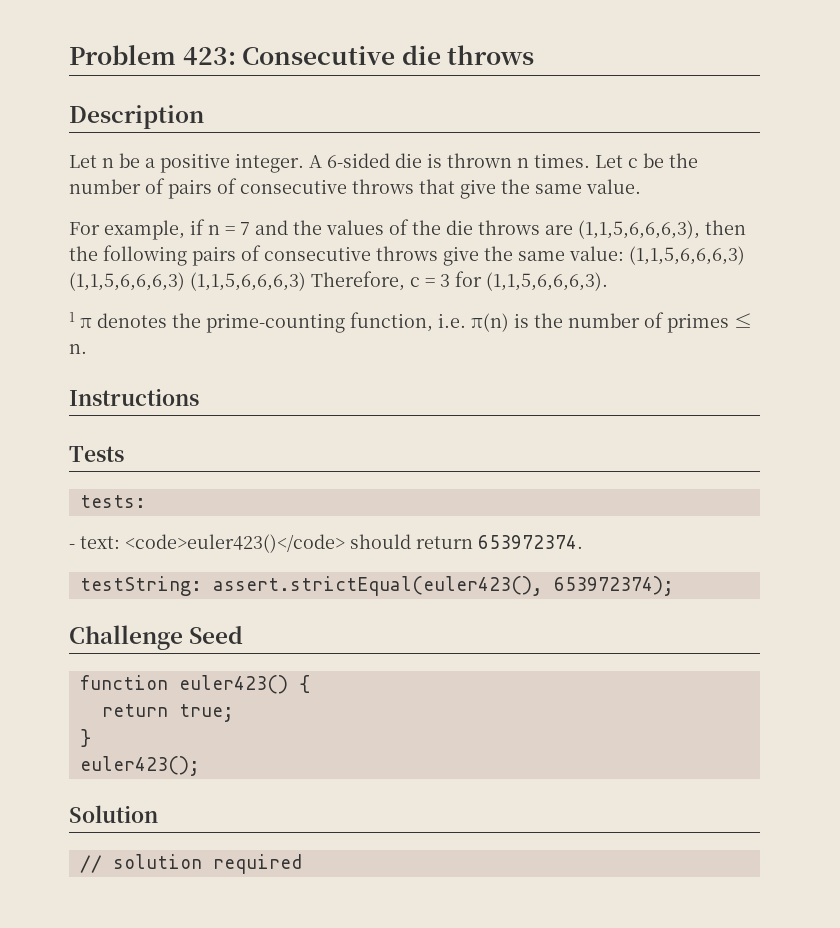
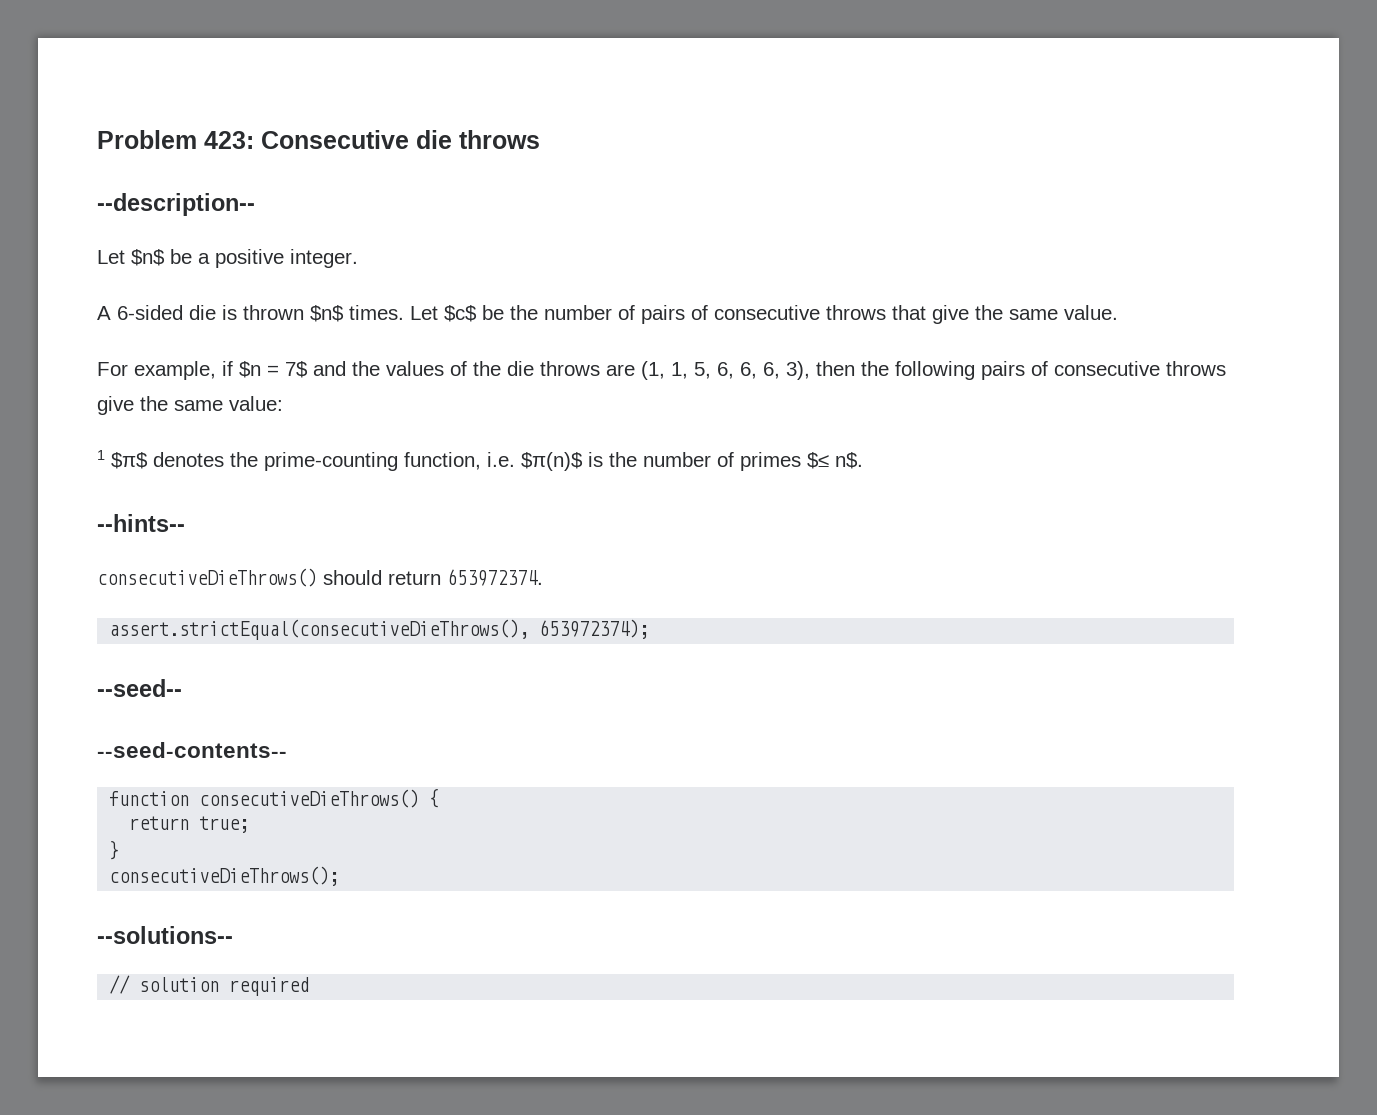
[69,105,204,129] [69,155,114,168] Description // Let n -> [97,193,255,216] [97,249,165,266] --description-- // Let $n$
(304, 163) none -> (358, 258) //
[517,158,529,168] n -> [310,305,344,322] $n$
[628,158,638,168] c -> [444,305,477,322] $c$
[208,222,250,235] n = 7 -> [239,361,308,378] $n = 7$
[578,220,700,239] (1,1,5,6,6,6,3), -> [641,361,810,380] (1, 1, 5, 6, 6, 6, 3),
[629,246,745,265] [69,271,608,291] (1,1,5,6,6,6,3) (1,1,5,6,6,6,3) (1,1,5,6,6,6,3) Therefore, c = 3 for (1,1,5,6,6,6,3). -> (283, 403) none
[80,318,92,328] π -> [111,452,148,469] $π$
[471,313,509,332] π(n) -> [521,452,583,471] $π(n)$
[734,313,752,328] [69,344,87,354] [69,388,199,406] [69,446,124,462] [79,495,146,508] [69,534,345,553] ≤ n. // Instructions // Tests // tests: // - text: <code>euler423()</code> -> [807,452,863,469] [97,514,185,532] [97,568,317,587] $≤ n$. // --hints-- // consecutiveDieThrows()
[79,576,543,596] testString: assert.strictEqual(euler423(), -> [109,619,530,640] assert.strictEqual(consecutiveDieThrows(),
[69,625,244,650] Challenge Seed -> [97,679,182,697] [97,742,287,758] --seed-- // --seed-contents--
[178,675,288,694] euler423() -> [199,789,420,808] consecutiveDieThrows()
[79,756,200,776] [69,805,158,823] euler423(); // Solution -> [109,866,340,886] [97,926,233,944] consecutiveDieThrows(); // --solutions--

